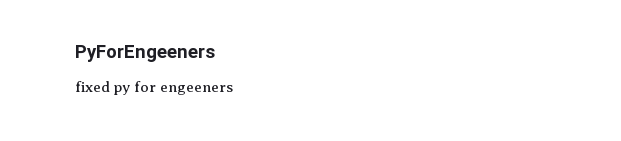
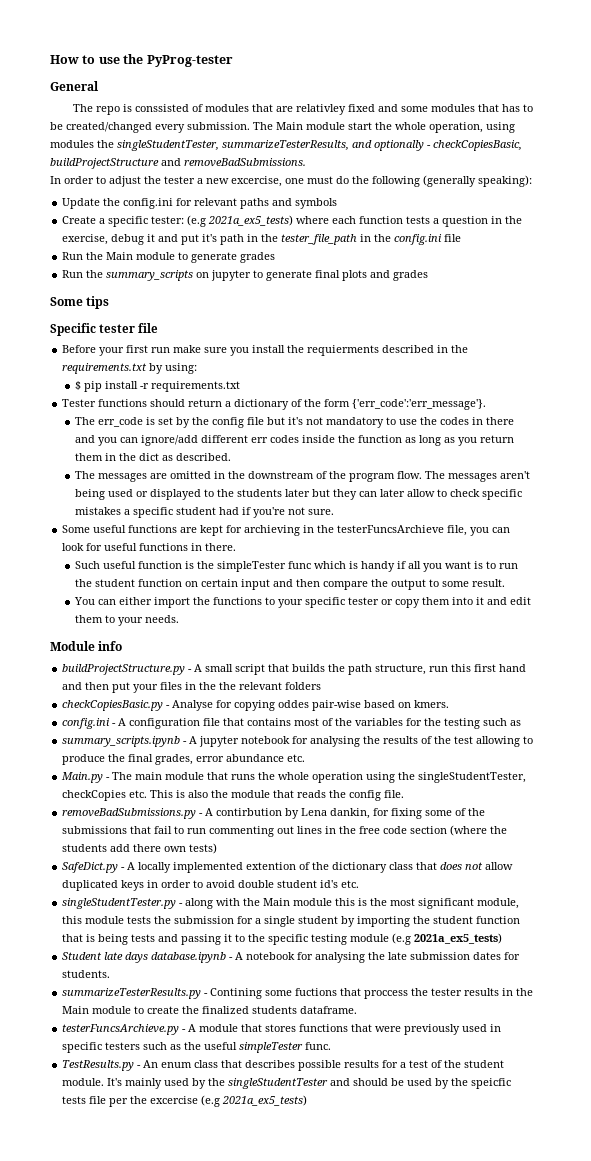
[75,45,215,62] [75,81,234,95] PyForEngeeners // fixed py for engeeners -> [50,54,233,67] [50,81,99,91] [72,104,533,115] [50,122,515,133] [50,140,522,151] [50,158,306,169] [50,175,532,187] [62,198,338,209] [62,215,523,227] [62,234,462,245] [62,252,276,263] [62,270,429,281] [50,296,110,309] [50,323,159,336] [62,345,469,356] [62,363,198,374] [75,381,241,392] [62,399,487,410] [75,417,515,428] [75,435,515,446] [75,453,232,461] [75,471,531,482] [75,489,523,500] [75,507,335,518] [62,525,511,536] [62,543,237,551] [75,561,519,572] [75,579,506,590] [74,597,532,608] [75,615,180,626] [50,641,123,651] [62,664,527,675] [62,682,322,693] [62,700,450,711] [62,718,522,729] [62,736,534,747] [62,754,306,765] [61,772,527,783] [62,790,405,801] [62,808,486,819] [62,825,508,837] [62,843,218,854] [62,862,514,873] [62,880,360,891] [62,898,520,909] [62,916,521,927] [62,933,503,945] [62,952,521,963] [62,970,111,978] [62,988,534,999] [62,1006,358,1014] [62,1024,502,1035] [62,1042,332,1053] [62,1060,505,1071] [62,1078,512,1089] [62,1095,308,1107] How to use the PyProg-tester // General // The repo is conssisted of modules that are relativley fixed and some modules that has to be created/changed every submission. The Main module start the whole operation, using modules the singleStudentTester, summarizeTesterResults, and optionally - checkCopiesBasic, buildProjectStructure and removeBadSubmissions. // In order to adjust the tester a new excercise, one must do the following (generally speaking): // Update the config.ini for relevant paths and symbols // Create a specific tester: (e.g 2021a_ex5_tests) where each function tests a question in the exercise, debug it and put it's path in the tester_file_path in the config.ini file // Run the Main module to generate grades // Run the summary_scripts on jupyter to generate final plots and grades // Some tips // Specific tester file // Before your first run make sure you install the requierments described in the requirements.txt by using: // $ pip install -r requirements.txt // Tester functions should return a dictionary of the form {'err_code':'err_message'}. // The err_code is set by the config file but it's not mandatory to use the codes in there and you can ignore/add different err codes inside the function as long as you return them in the dict as described. // The messages are omitted in the downstream of the program flow. The messages aren't being used or displayed to the students later but they can later allow to check specific mistakes a specific student had if you're not sure. // Some useful functions are kept for archieving in the testerFuncsArchieve file, you can look for useful functions in there. // Such useful function is the simpleTester func which is handy if all you want is to run the student function on certain input and then compare the output to some result. // You can either import the functions to your specific tester or copy them into it and edit them to your needs. // Module info // buildProjectStructure.py - A small script that builds the path structure, run this first hand and then put your files in the the relevant folders // checkCopiesBasic.py - Analyse for copying oddes pair-wise based on kmers. // config.ini - A configuration file that contains most of the variables for the testing such as // summary_scripts.ipynb - A jupyter notebook for analysing the results of the test allowing to produce the final grades, error abundance etc. // Main.py - The main module that runs the whole operation using the singleStudentTester, checkCopies etc. This is also the module that reads the config file. // removeBadSubmissions.py - A contirbution by Lena dankin, for fixing some of the submissions that fail to run commenting out lines in the free code section (where the students add there own tests) // SafeDict.py - A locally implemented extention of the dictionary class that does not allow duplicated keys in order to avoid double student id's etc. // singleStudentTester.py - along with the Main module this is the most significant module, this module tests the submission for a single student by importing the student function that is being tests and passing it to the specific testing module (e.g 2021a_ex5_tests) // Student late days database.ipynb - A notebook for analysing the late submission dates for students. // summarizeTesterResults.py - Contining some fuctions that proccess the tester results in the Main module to create the finalized students dataframe. // testerFuncsArchieve.py - A module that stores functions that were previously used in specific testers such as the useful simpleTester func. // TestResults.py - An enum class that describes possible results for a test of the student module. It's mainly used by the singleStudentTester and should be used by the speicfic tests file per the excercise (e.g 2021a_ex5_tests)

